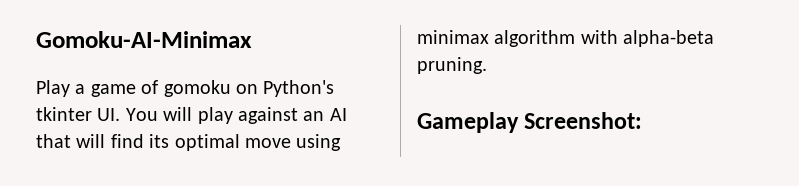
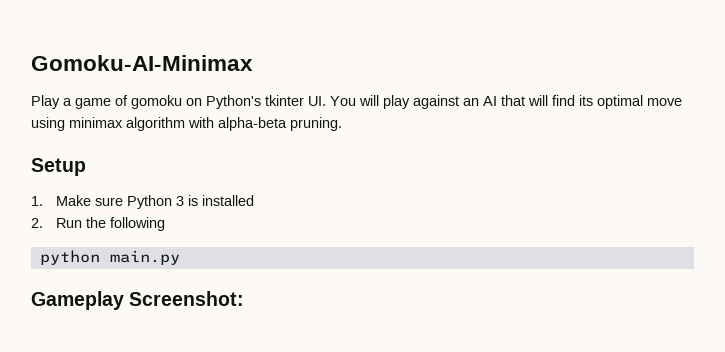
(487, 65) none -> [31,158,86,176] [31,195,254,209] [31,217,165,231] [39,250,180,265] // Setup // 1. Make sure Python 3 is installed // 2. Run the following // python main.py

